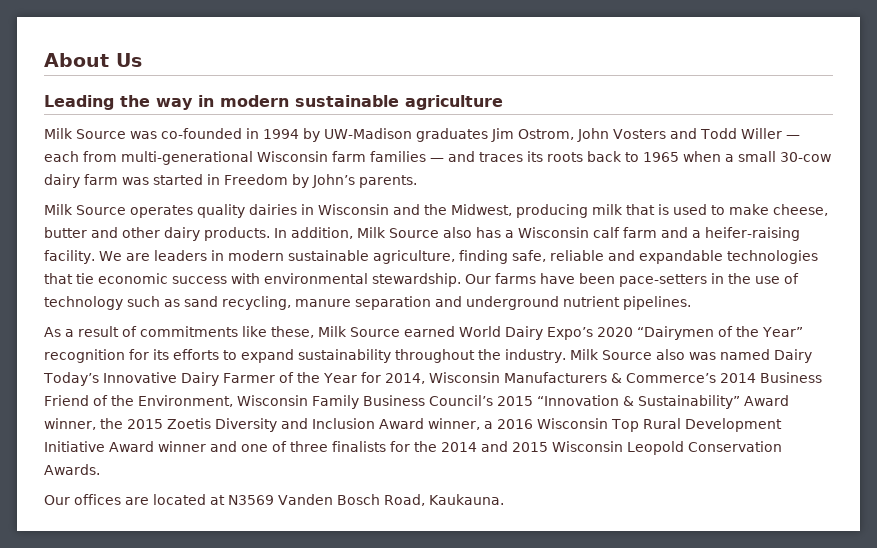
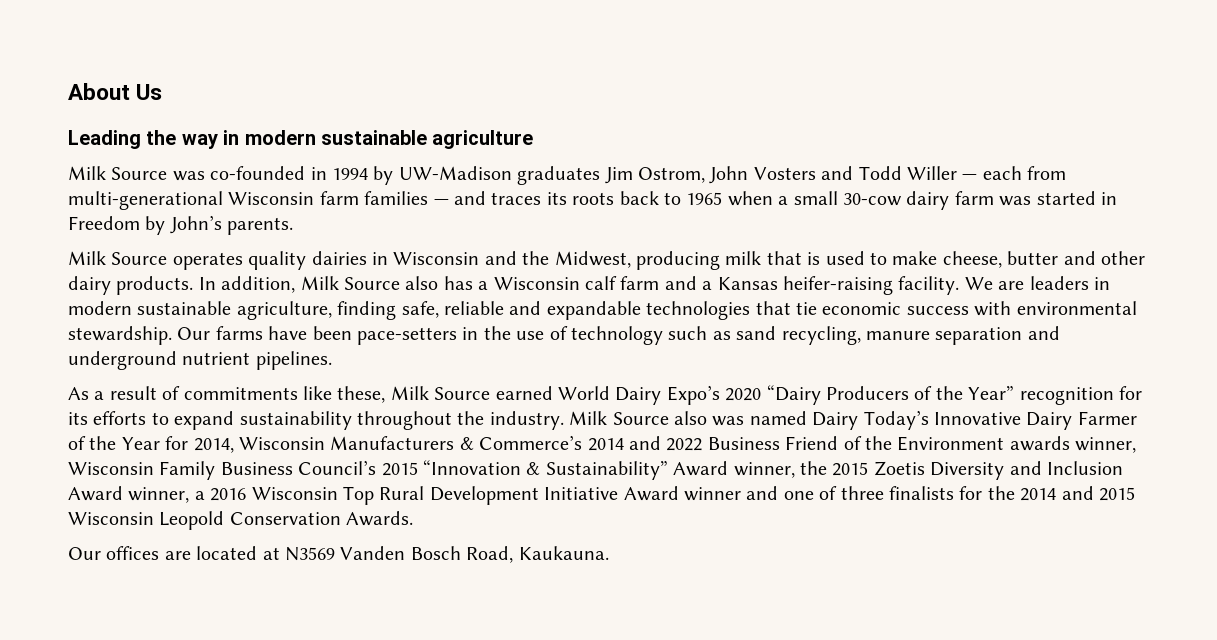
(701, 234) none -> [717,277,778,290] Kansas
[637,326,714,340] “Dairymen -> [766,385,909,405] “Dairy Producers
(756, 378) none -> [628,436,703,451] and 2022
[137,395,233,407] Environment, -> [897,436,1137,453] Environment awards winner,

